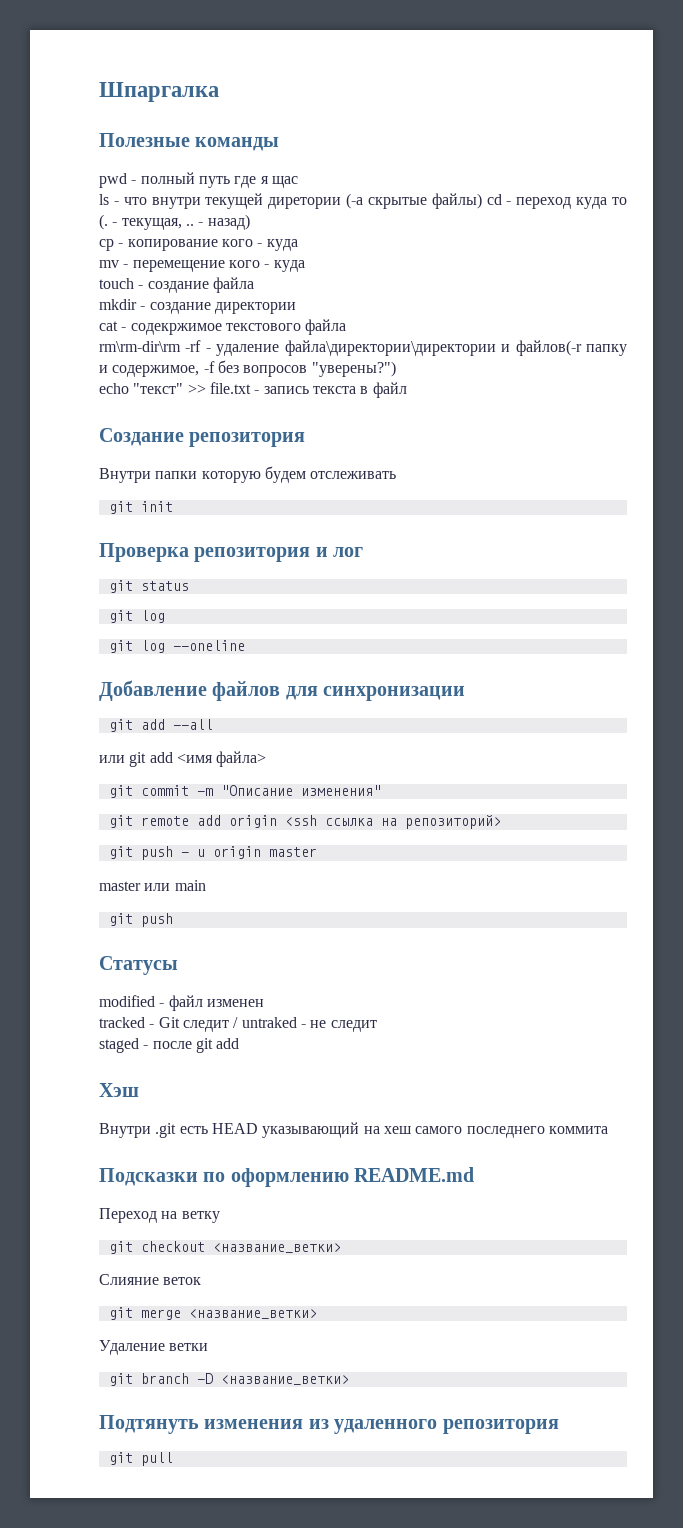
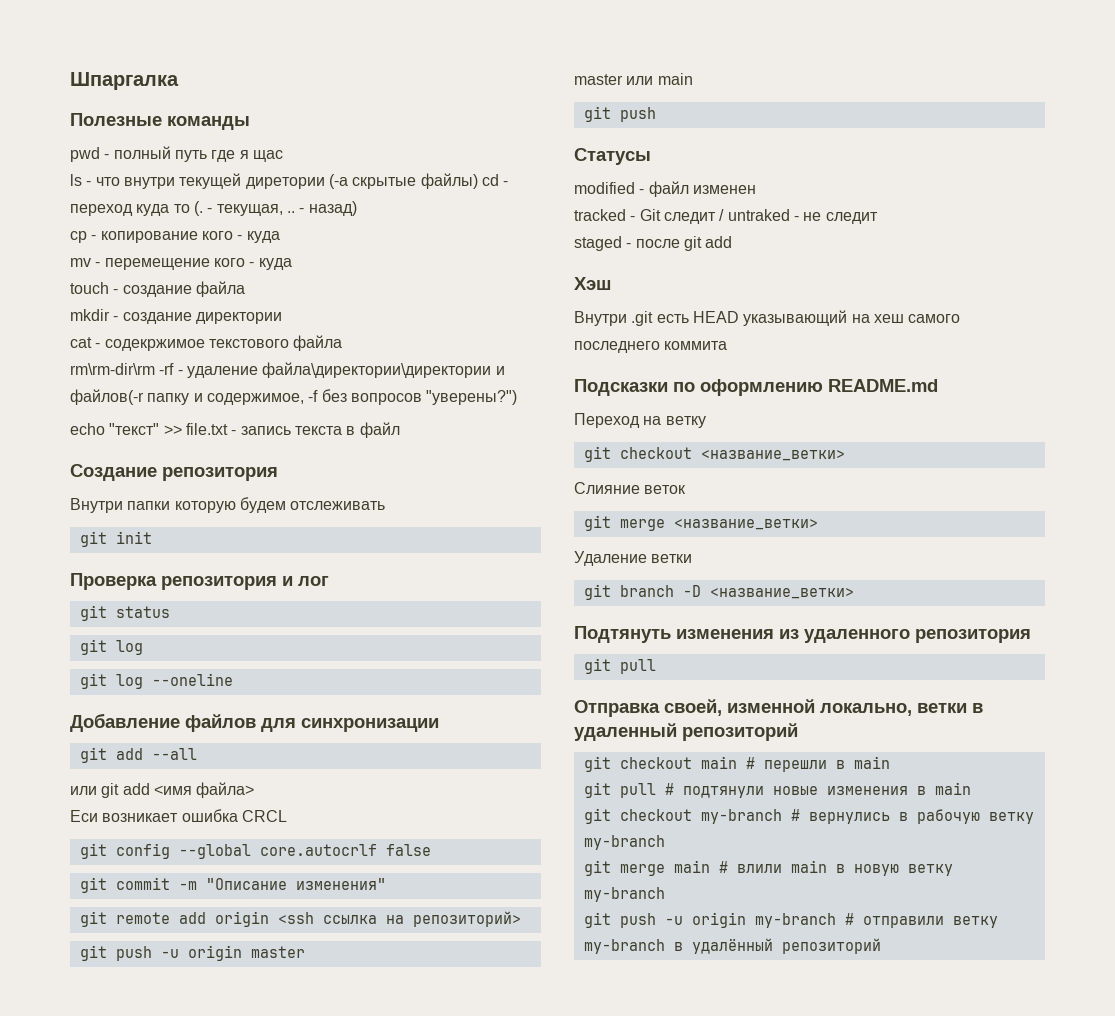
(267, 759) none -> [70,809,287,822] [79,843,431,859] // Еси возникает ошибка CRCL // git config --global core.autocrlf false
[180,849,205,857] - u -> [160,949,179,958] -u
(173, 1459) none -> [574,699,983,717] [574,723,798,741] [583,756,890,772] [583,782,971,798] [583,808,1034,824] [583,835,665,850] [583,860,953,876] [583,887,665,902] [583,912,998,928] [583,938,881,954] // Отправка своей, изменной локально, ветки в удаленный репозиторий // git checkout main # перешли в main // git pull # подтянули новые изменения в main // git checkout my-branch # вернулись в рабочую ветку my-branch // git merge main # влили main в новую ветку my-branch // git push -u origin my-branch # отправили ветку my-branch в удалённый репозиторий

